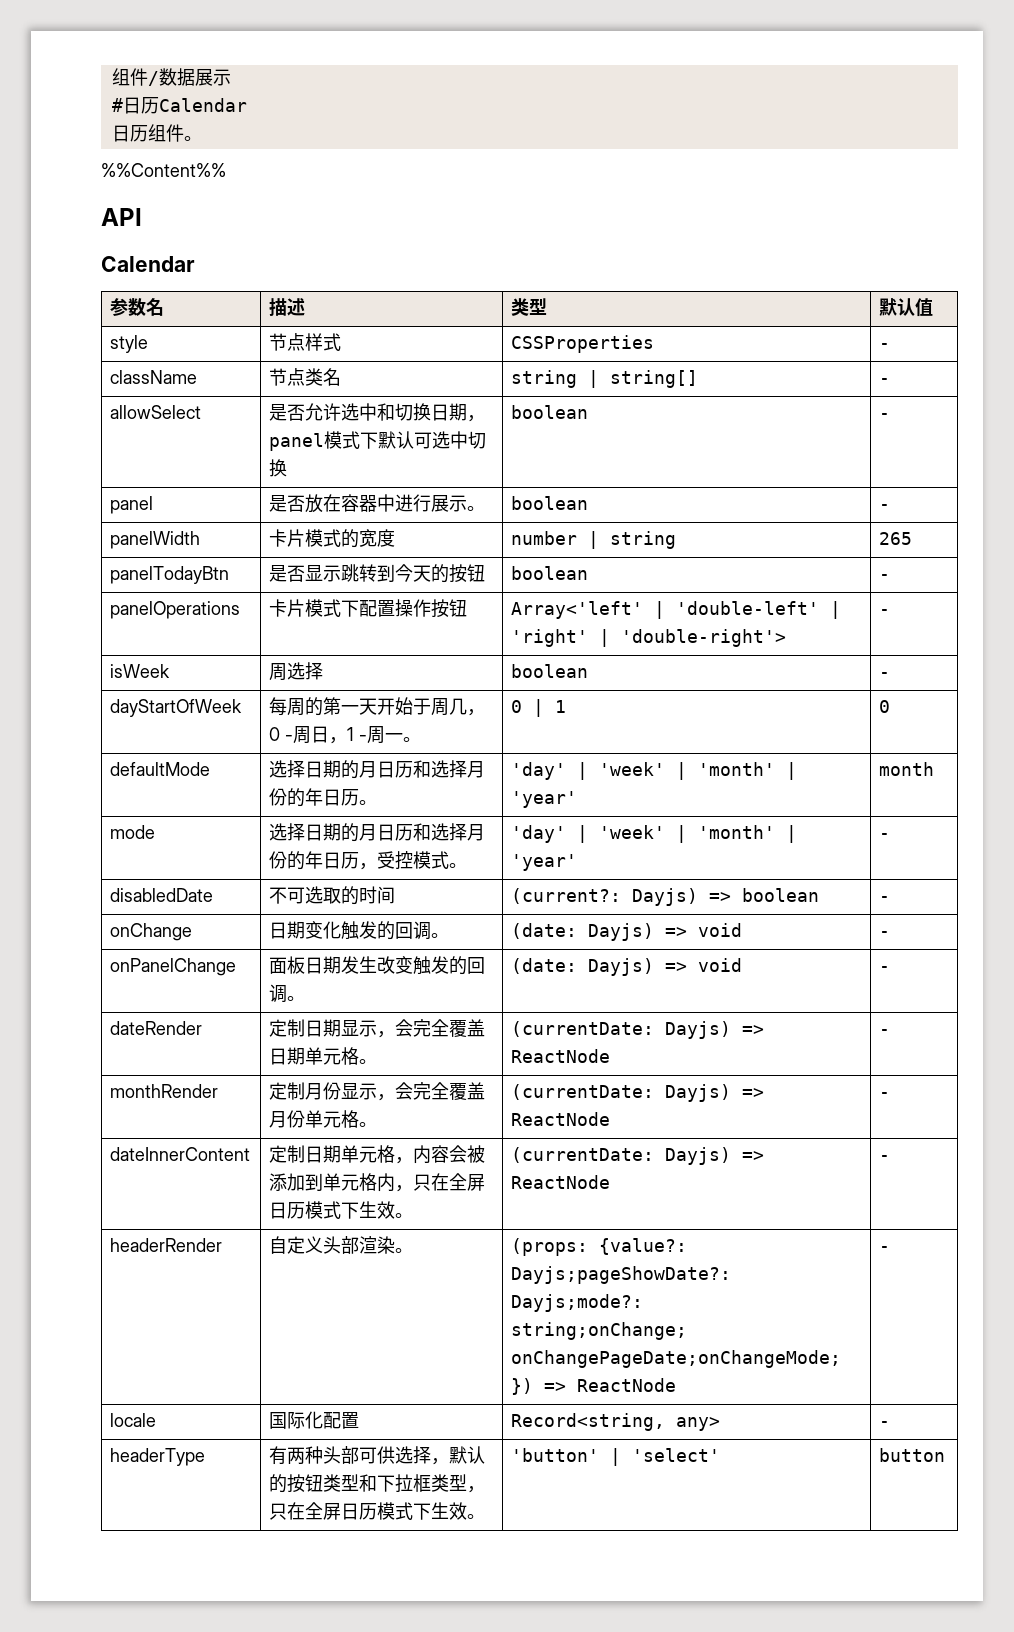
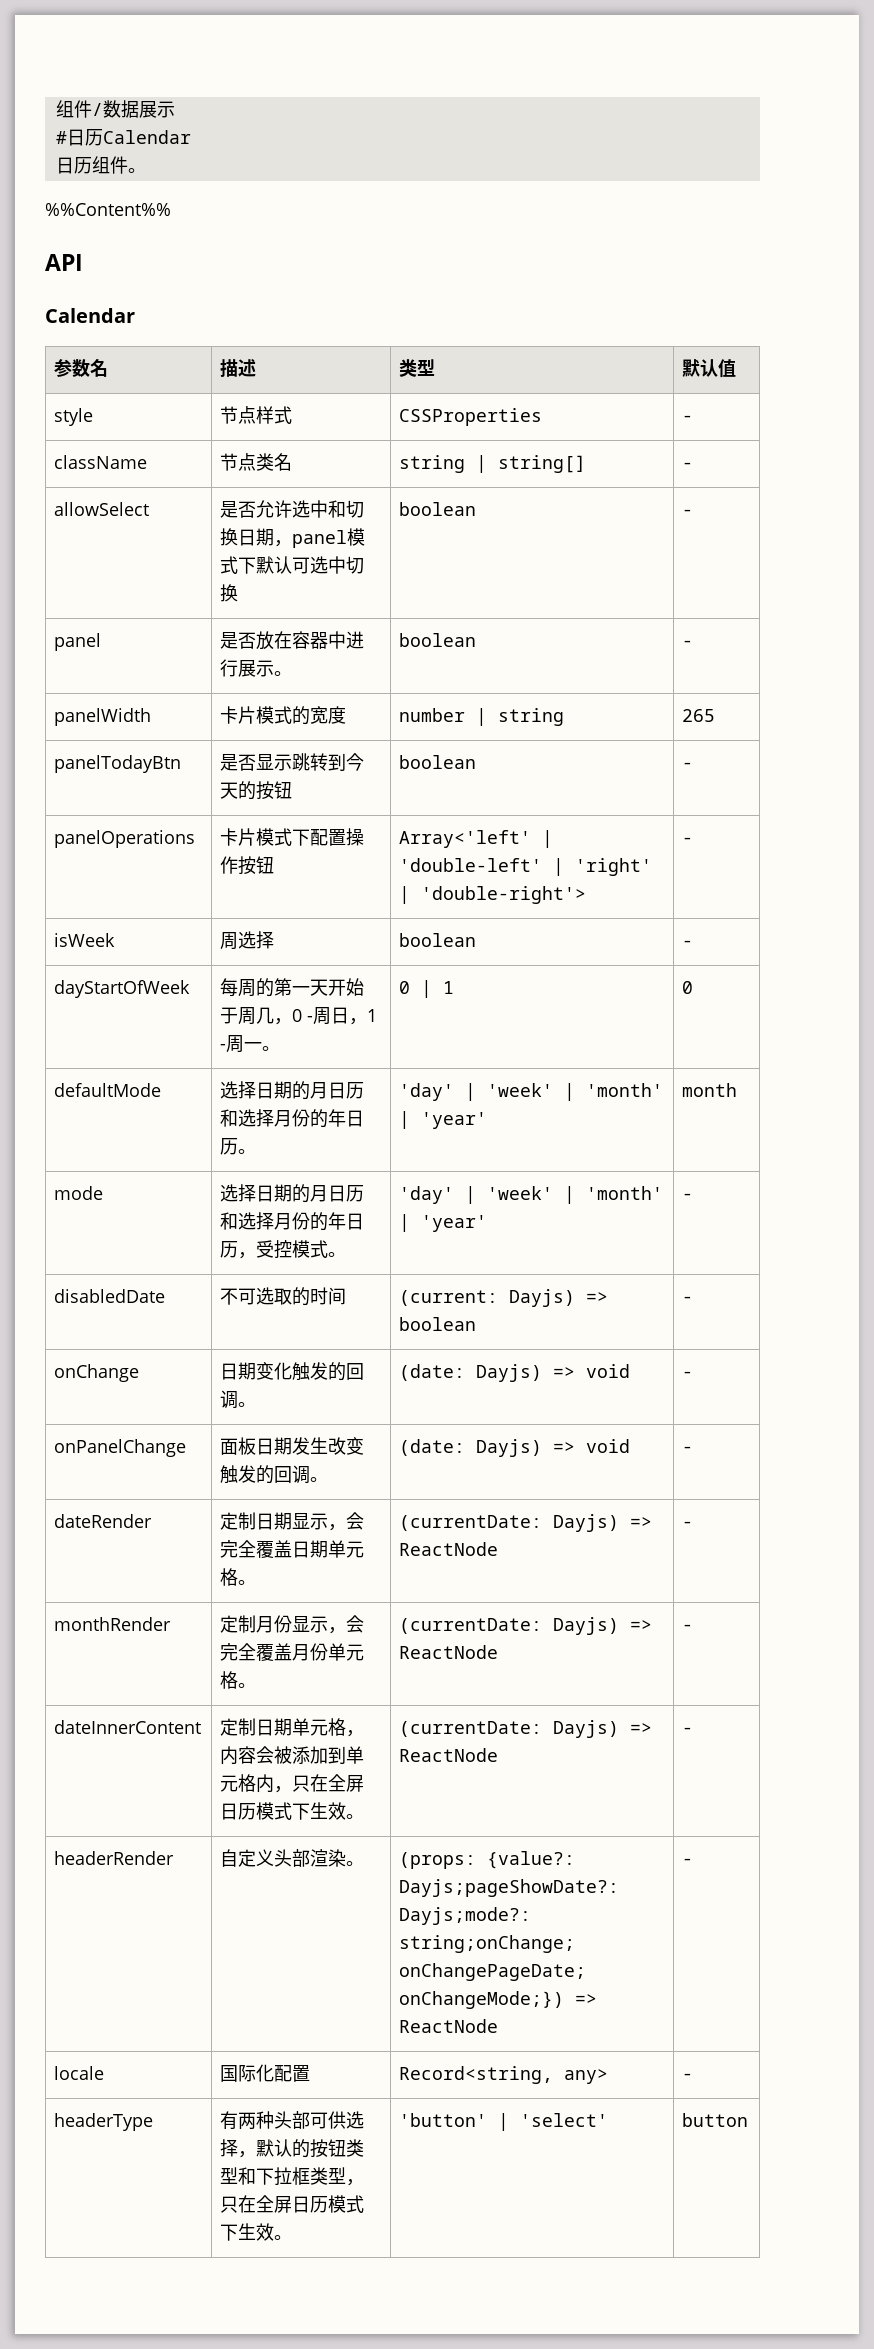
[511,888,622,904] (current?: -> [399,1290,499,1306] (current:

